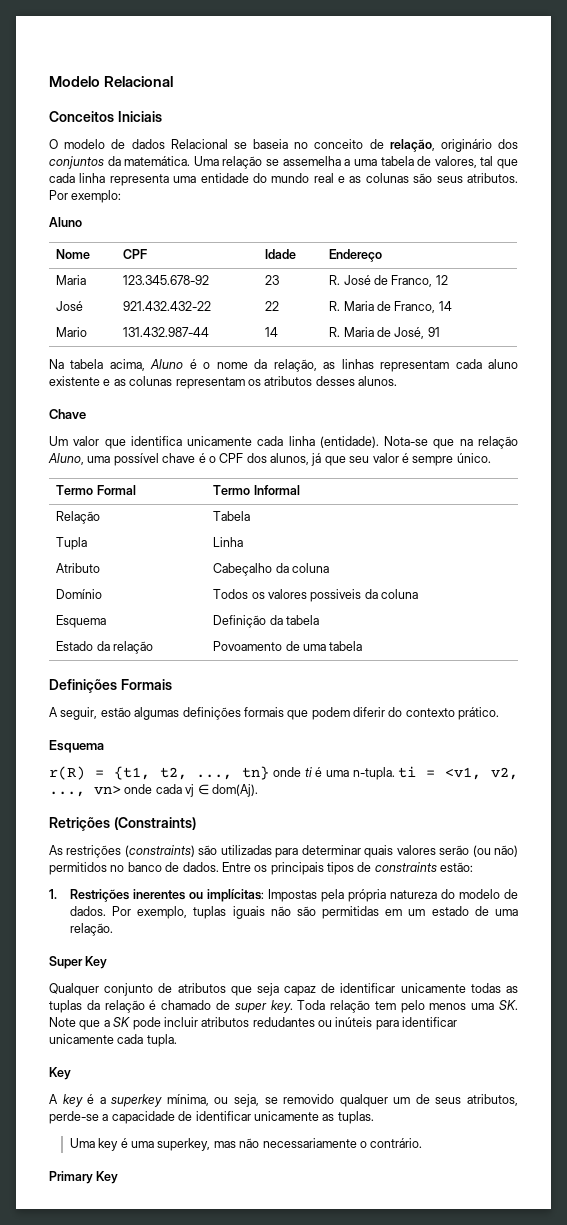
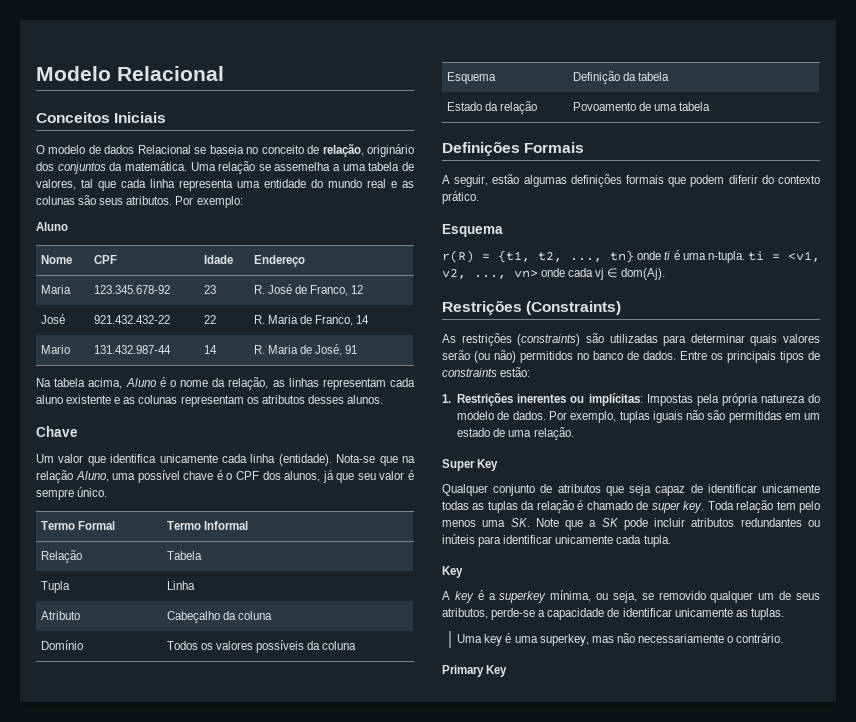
[310,589,362,602] possiveis -> [256,640,305,653] possíveis
[49,817,110,831] Retrições -> [442,300,522,315] Restrições
[252,1017,315,1027] redudantes -> [740,518,802,527] redundantes

